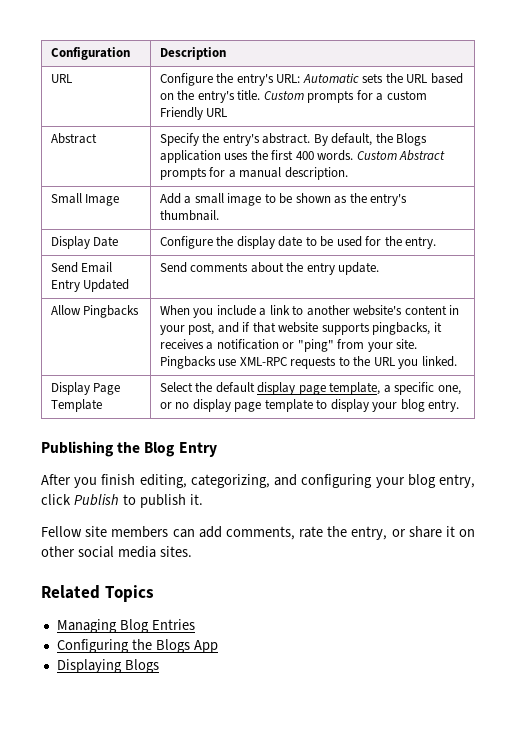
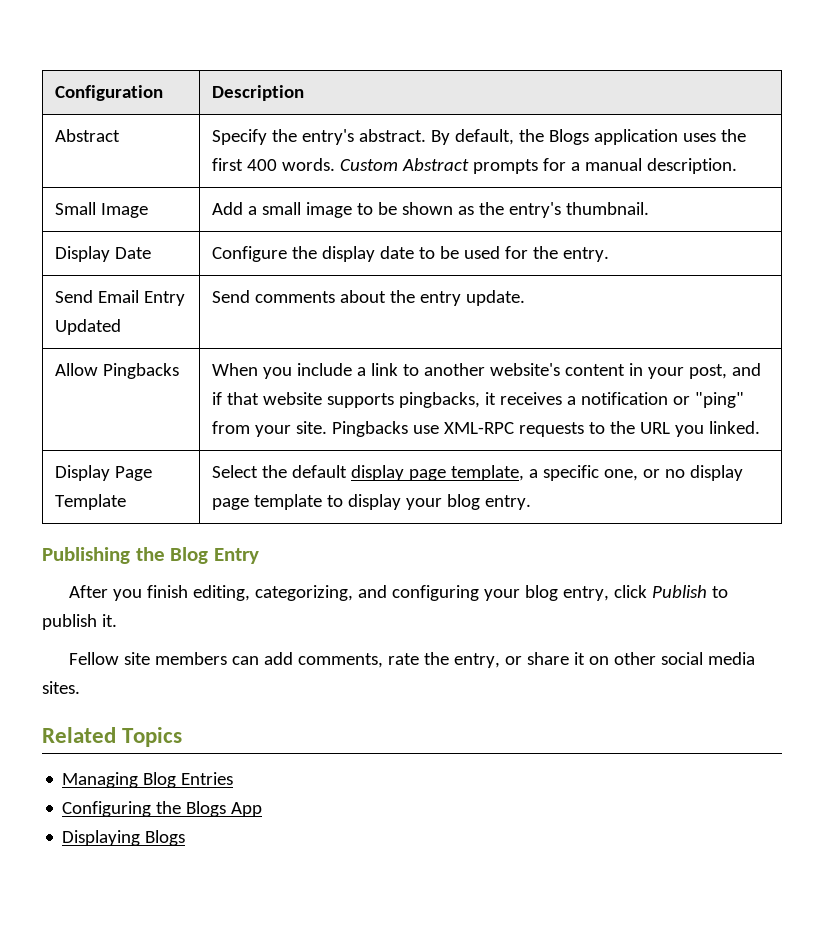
[50,74,72,83] [159,73,463,86] [159,90,427,103] [159,107,228,120] // URL | Configure the entry's URL: Automatic sets the URL based on the entry's title. Custom prompts for a custom Friendly URL -> (304, 93) none

